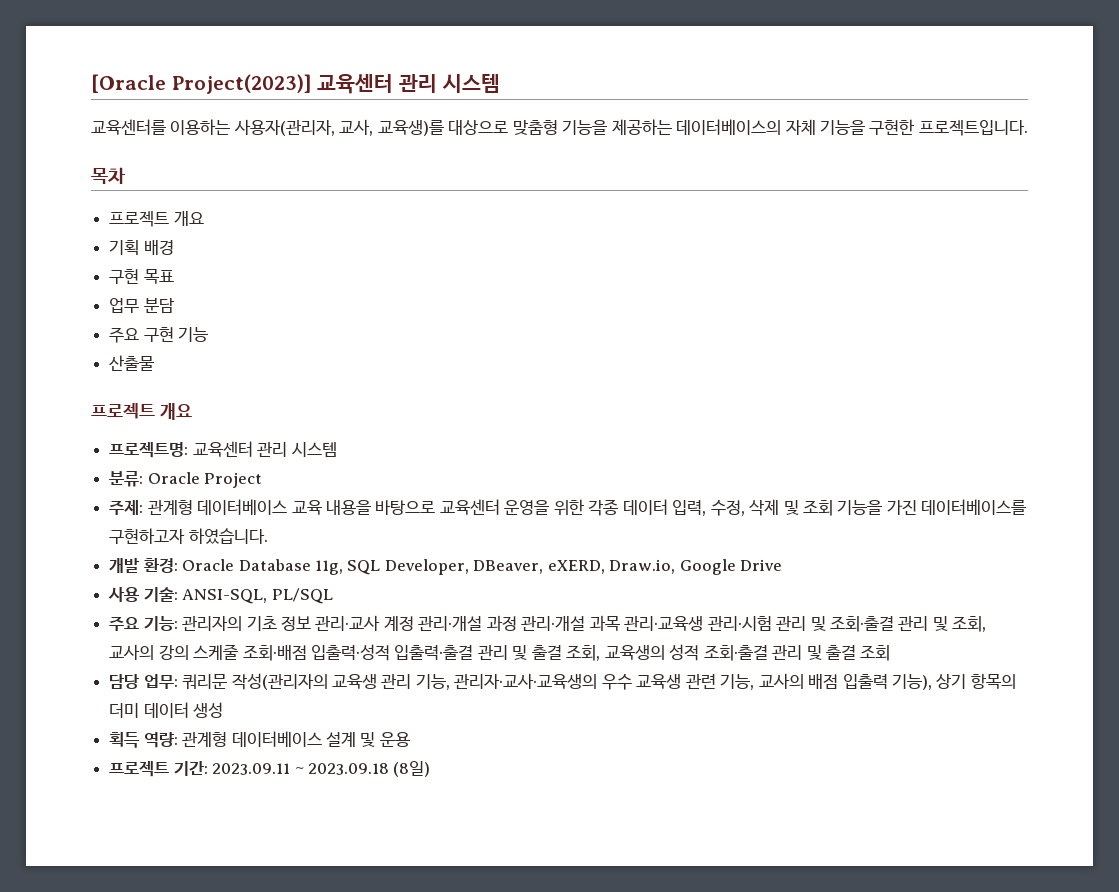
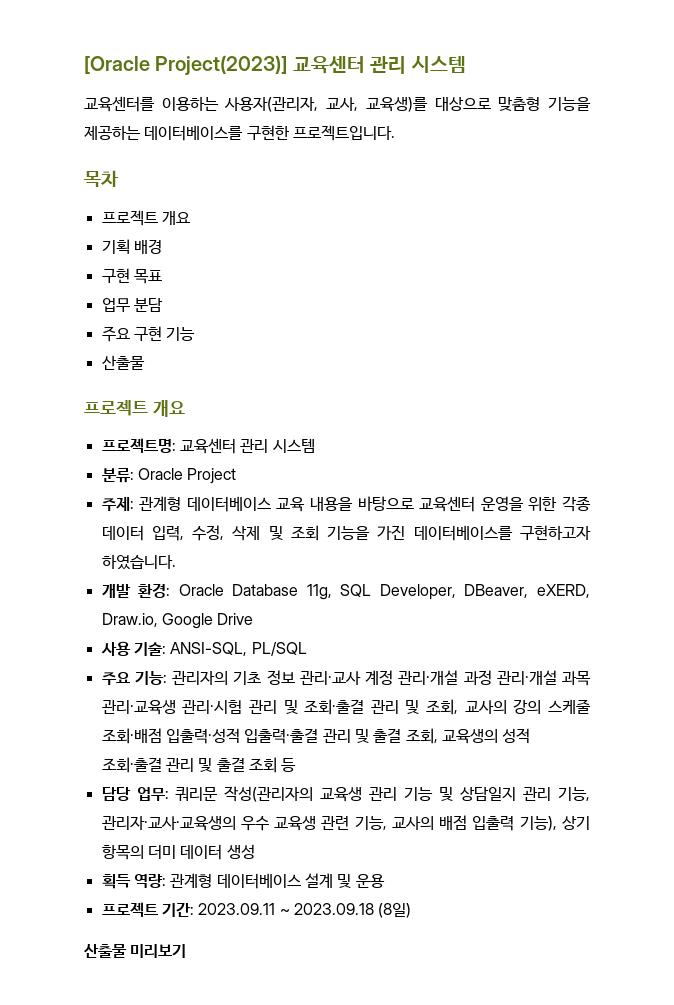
[676,119,866,135] 데이터베이스의 자체 기능을 -> [144,125,244,141] 데이터베이스를
(891, 653) none -> [281,758,297,772] 등
(412, 681) none -> [404,787,552,801] 기능 및 상담일지 관리
(431, 769) none -> [83,944,187,958] // 산출물 미리보기

